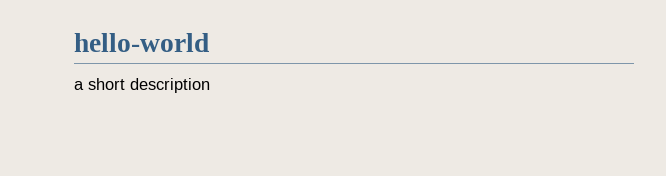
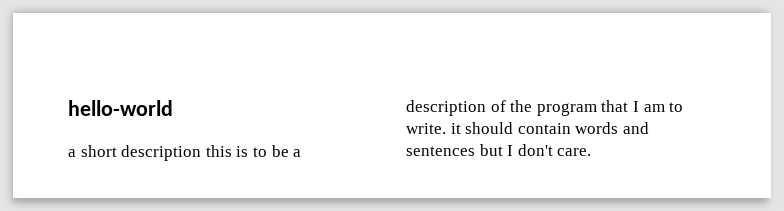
(210, 85) none -> [205,145,302,157] [406,100,684,116] [406,122,649,134] [406,144,592,156] this is to be a description of the program that I am to write. it should contain words and sentences but I don't care.

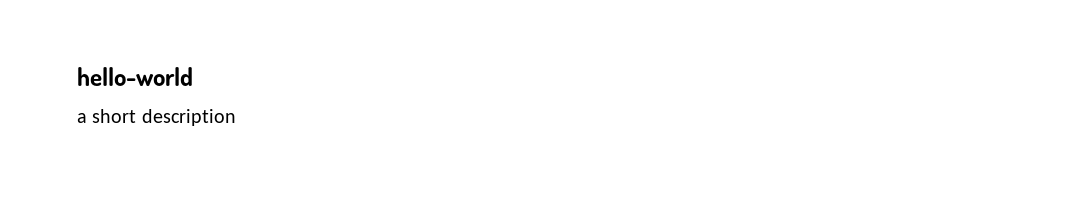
[205,145,302,157] [406,100,684,116] [406,122,649,134] [406,144,592,156] this is to be a description of the program that I am to write. it should contain words and sentences but I don't care. -> (236, 117) none

